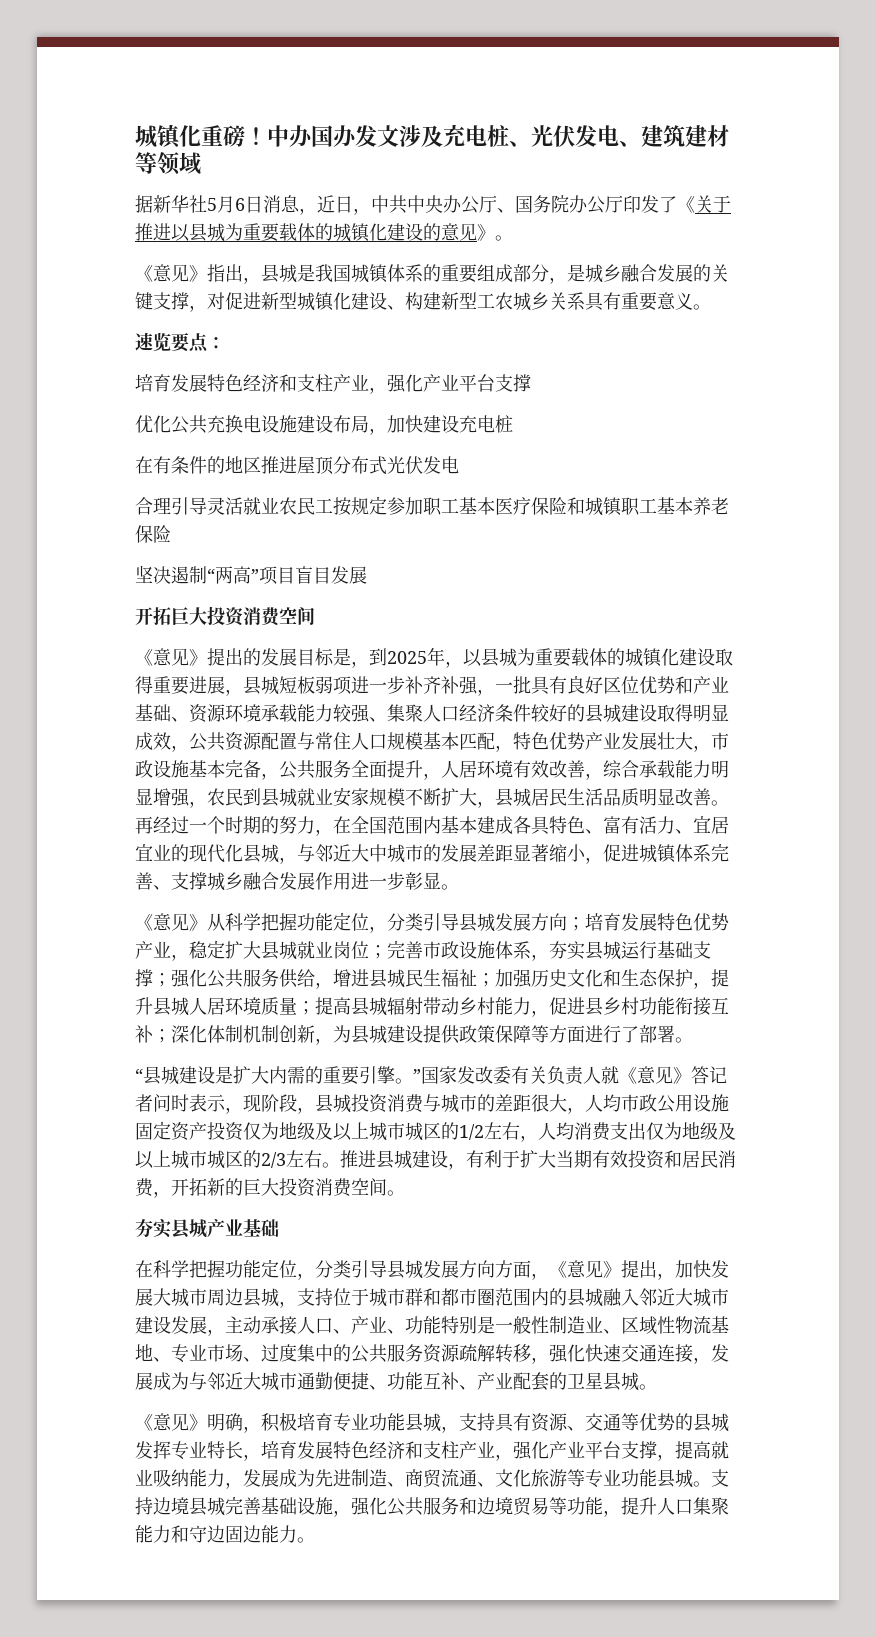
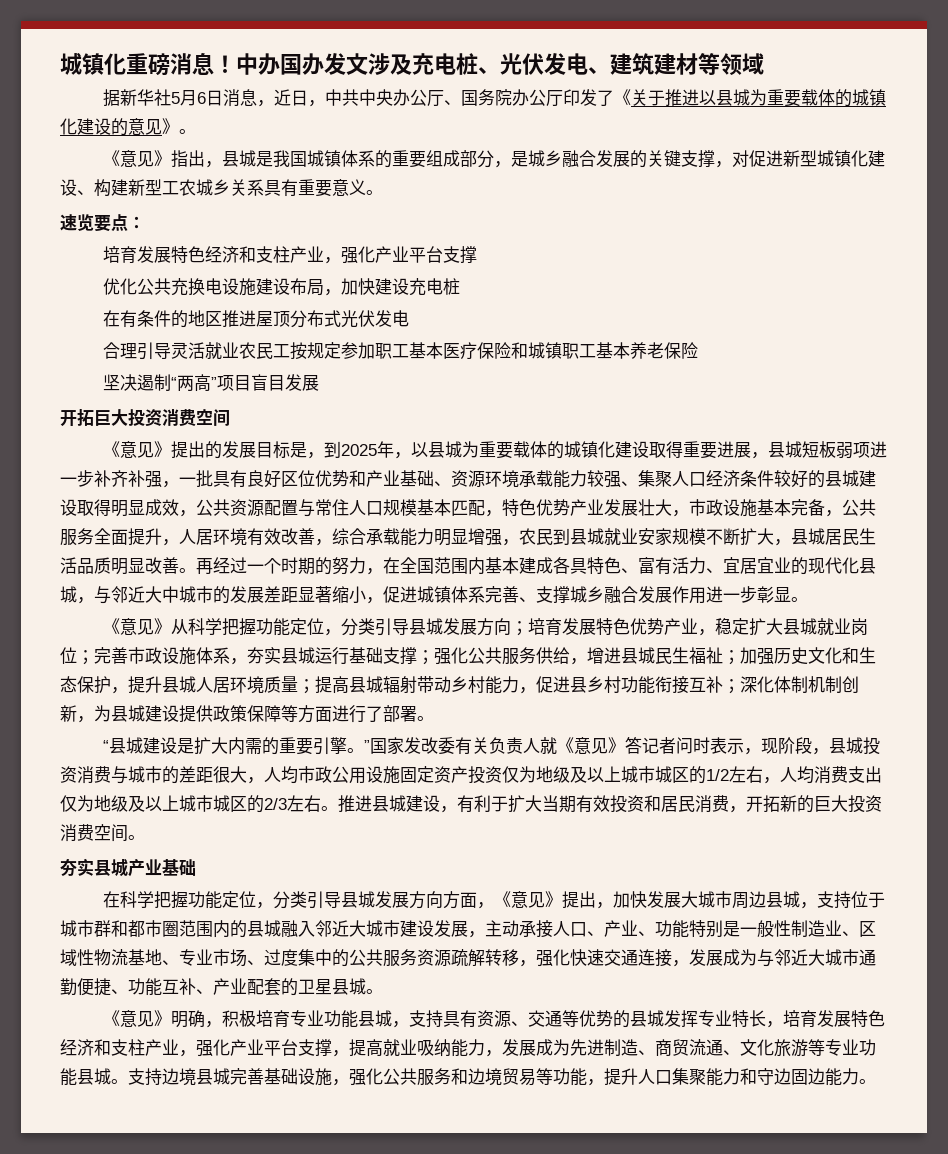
(245, 136) none -> [170,52,214,75] 消息

